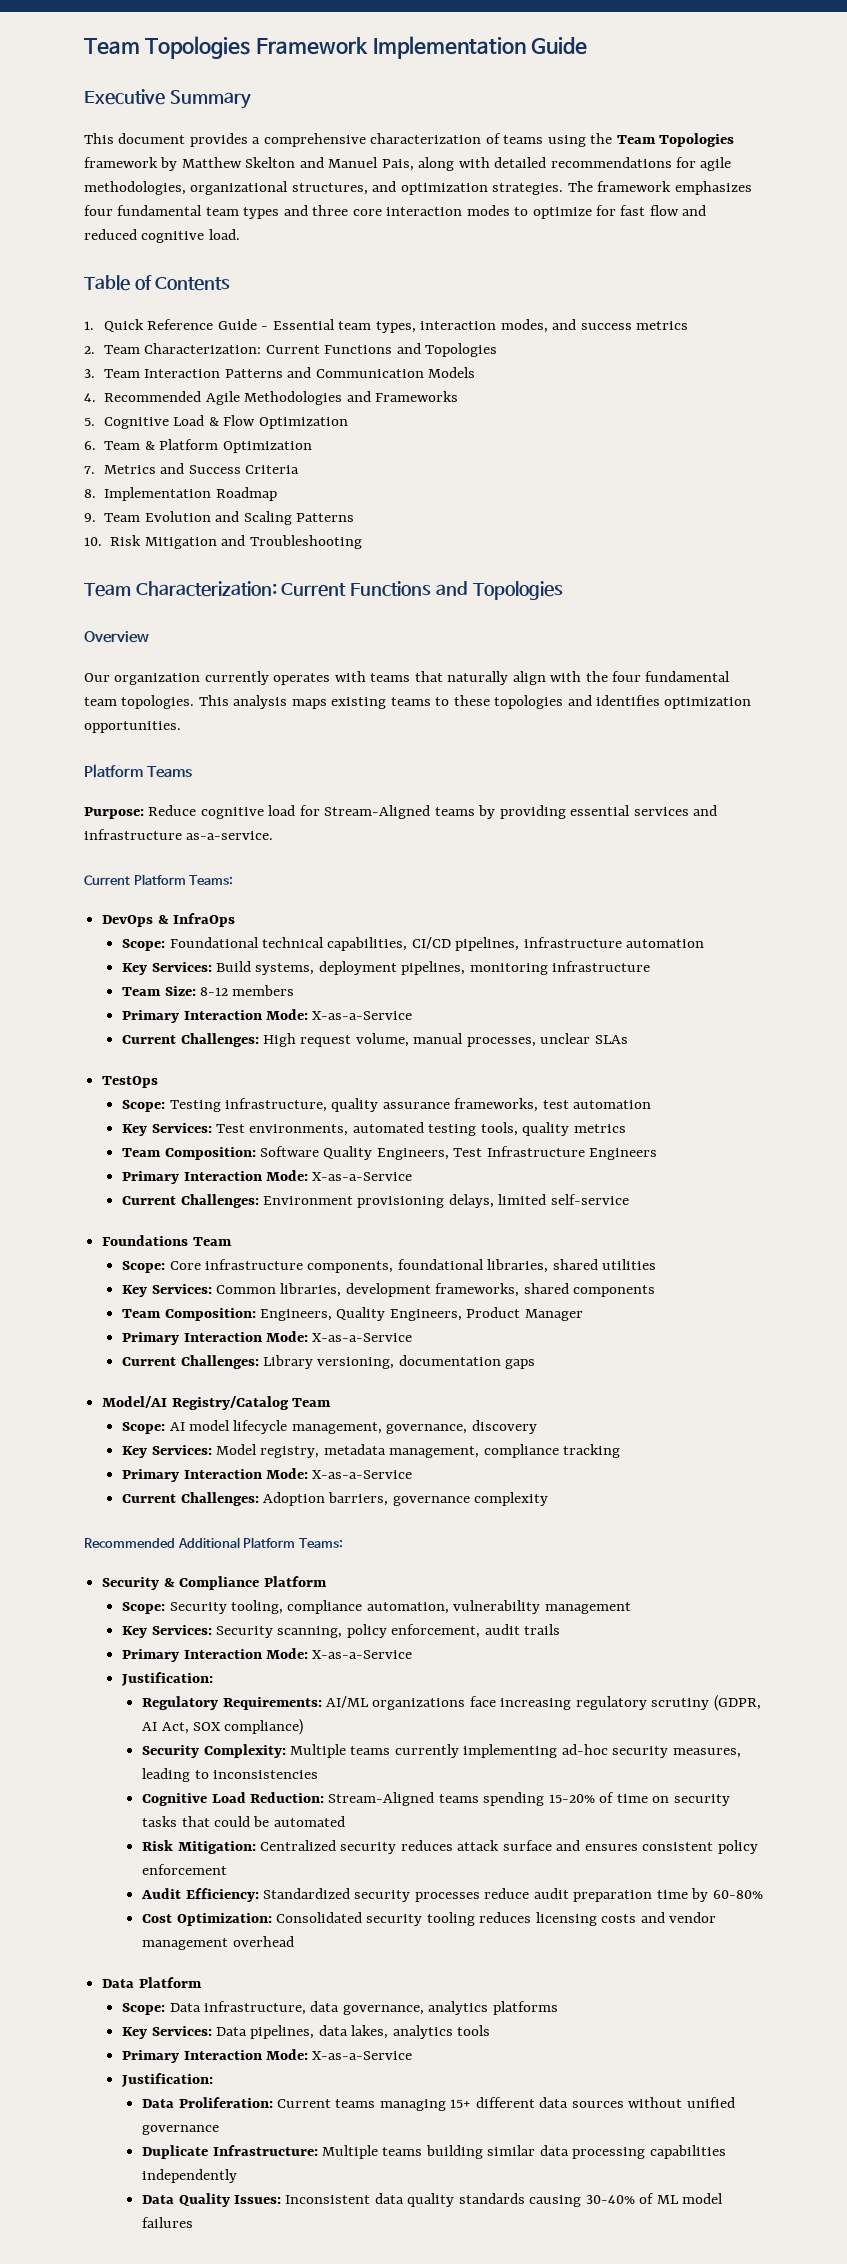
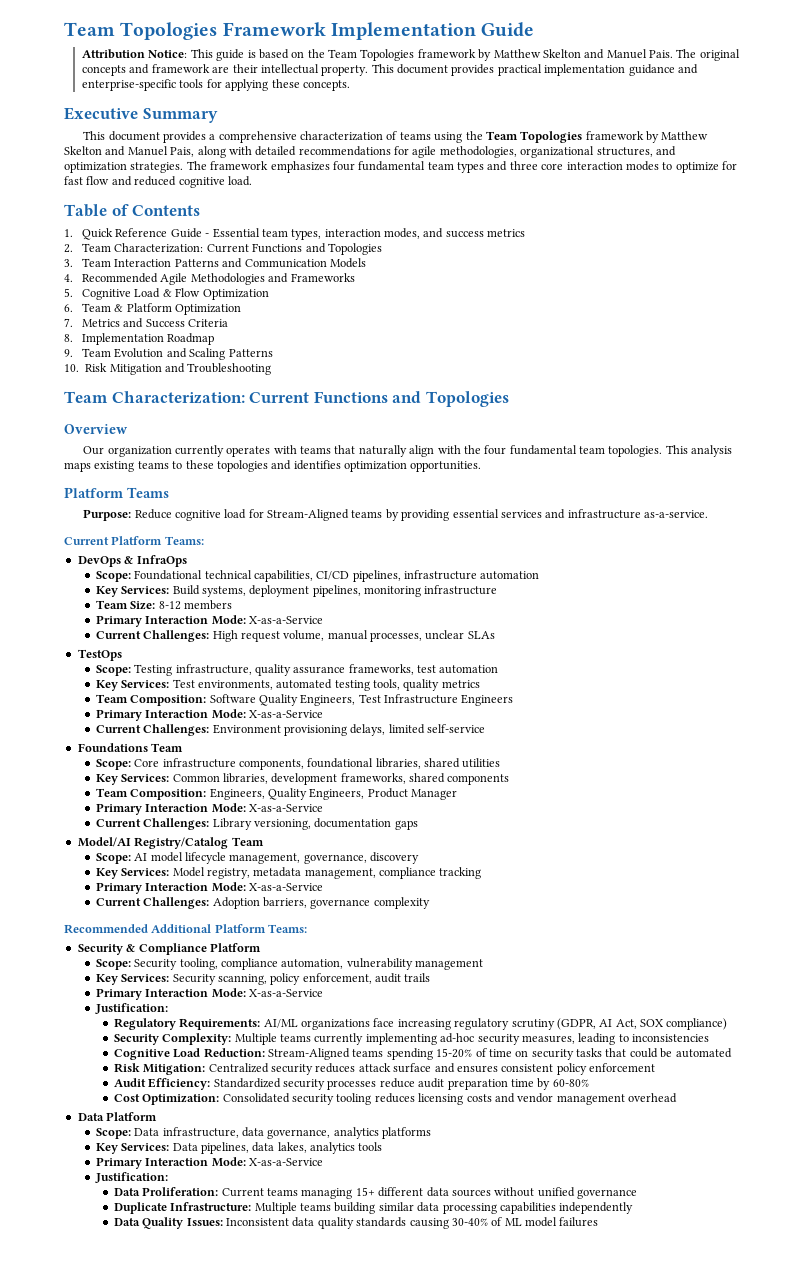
(588, 46) none -> [82,49,740,61] [82,64,698,76] [82,79,350,91] // Attribution Notice: This guide is based on the Team Topologies framework by Matthew Skelton and Manuel Pais. The original concepts and framework are their intellectual property. This document provides practical implementation guidance and enterprise-specific tools for applying these concepts.

